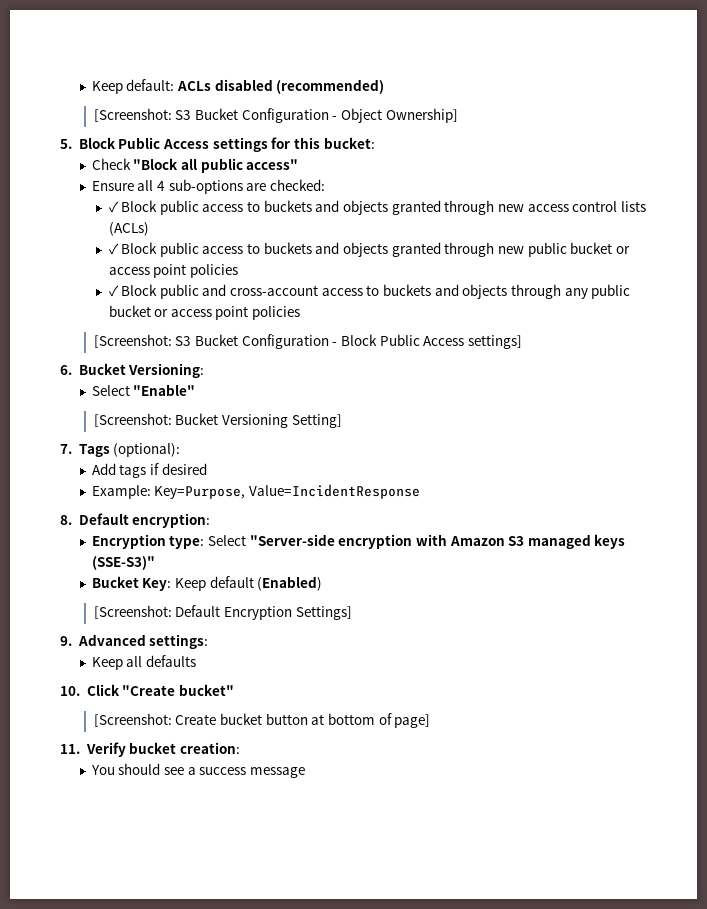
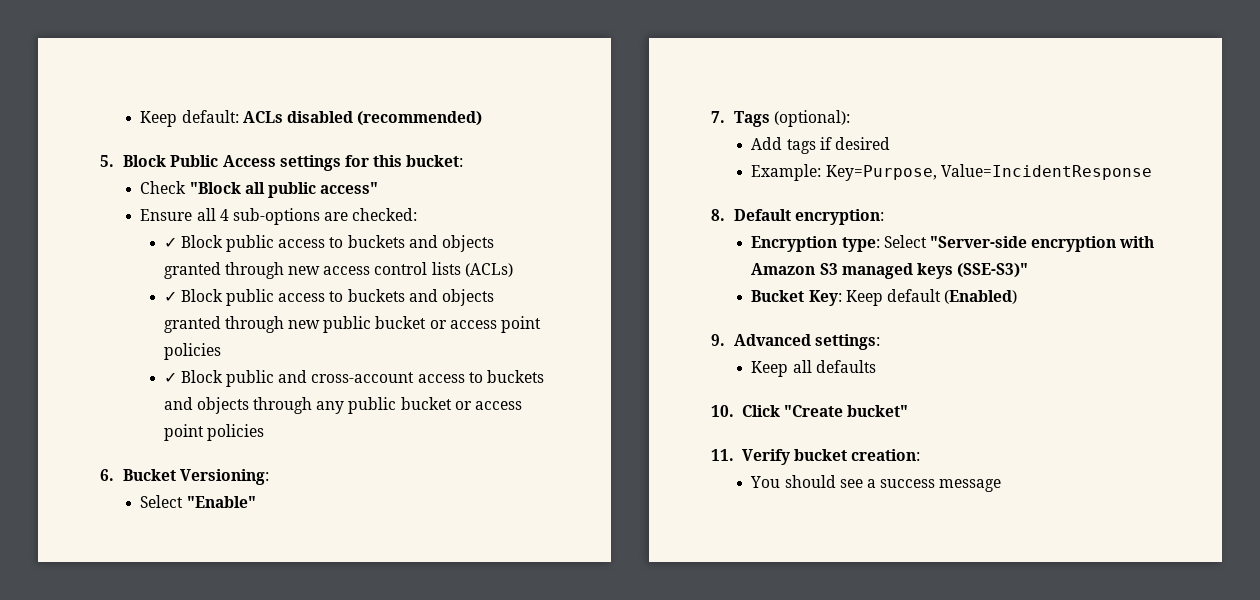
[93,108,458,123] // [Screenshot: S3 Bucket Configuration - Object Ownership] -> (483, 118) none
[93,334,522,349] // [Screenshot: S3 Bucket Configuration - Block Public Access settings] -> (264, 432) none
[93,413,342,428] // [Screenshot: Bucket Versioning Setting] -> (256, 502) none
[93,605,352,620] // [Screenshot: Default Encryption Settings] -> (1018, 297) none
[93,713,431,728] // [Screenshot: Create bucket button at bottom of page] -> (909, 411) none

